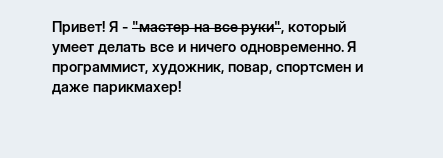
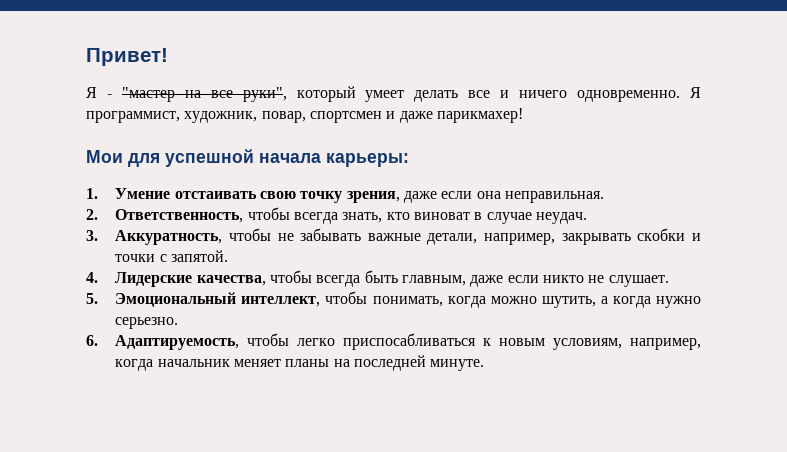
(105, 28) none -> (168, 57) //
(181, 88) none -> [86,149,409,167] [86,188,604,203] [86,207,587,224] [86,228,702,245] [115,250,228,262] [86,270,669,287] [86,291,702,308] [115,317,179,329] [86,333,702,350] [115,355,485,371] // Мои для успешной начала карьеры: // 1. Умение отстаивать свою точку зрения, даже если она неправильная. // 2. Ответственность, чтобы всегда знать, кто виноват в случае неудач. // 3. Аккуратность, чтобы не забывать важные детали, например, закрывать скобки и точки с запятой. // 4. Лидерские качества, чтобы всегда быть главным, даже если никто не слушает. // 5. Эмоциональный интеллект, чтобы понимать, когда можно шутить, а когда нужно серьезно. // 6. Адаптируемость, чтобы легко приспосабливаться к новым условиям, например, когда начальник меняет планы на последней минуте.

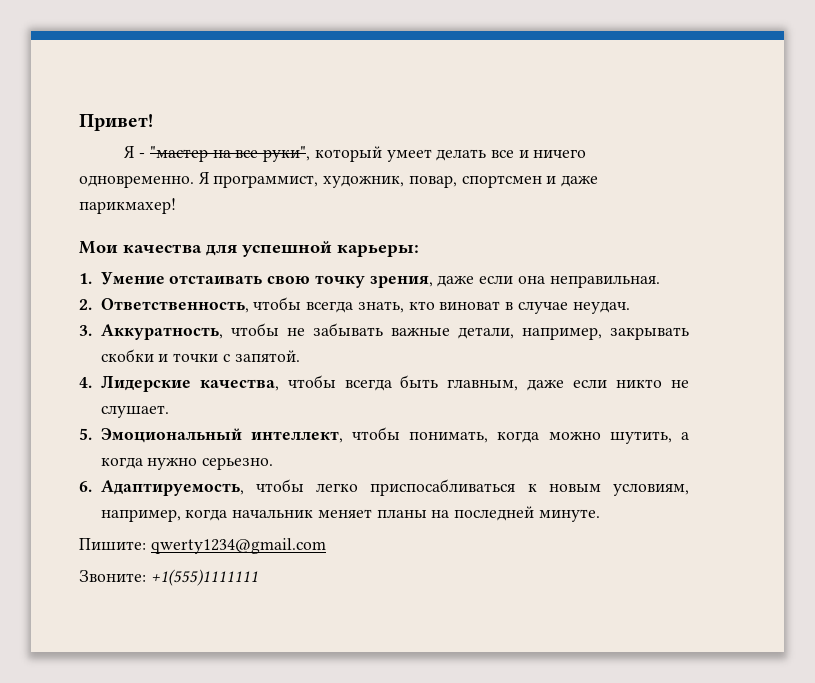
(123, 156) none -> [123,244,202,253] качества
[259,153,321,163] начала -> (332, 249) none
(485, 365) none -> [79,538,326,554] [79,569,258,586] // Пишите: qwerty1234@gmail.com // Звоните: +1(555)1111111

